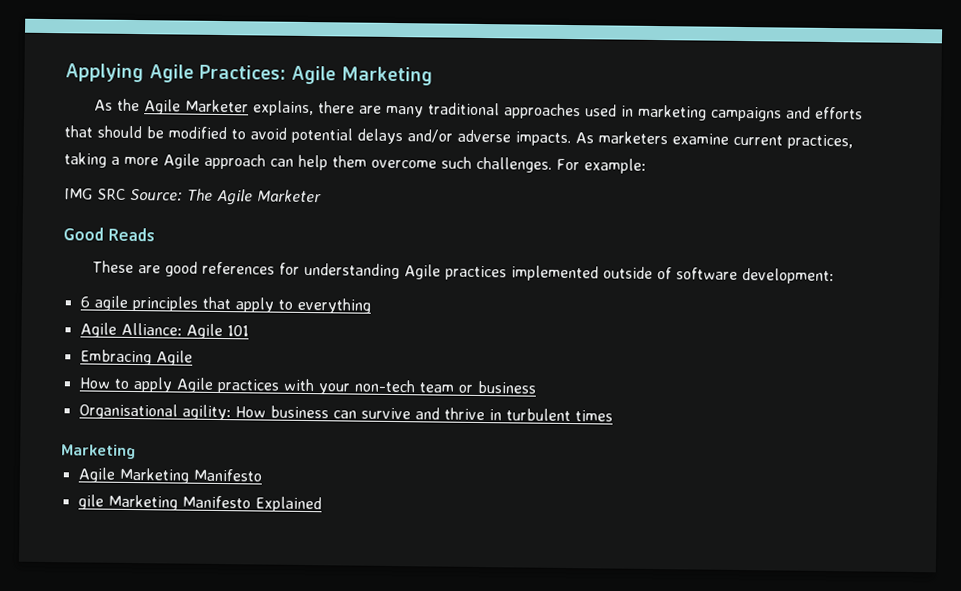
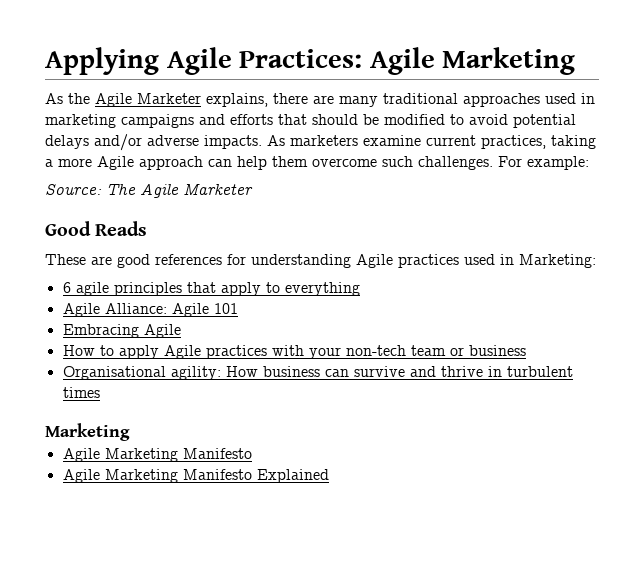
[64,188,126,200] IMG SRC -> (589, 163) none
[511,265,835,285] implemented outside of software development: -> [464,254,596,268] used in Marketing:
[77,494,104,510] gile -> [62,469,100,483] Agile

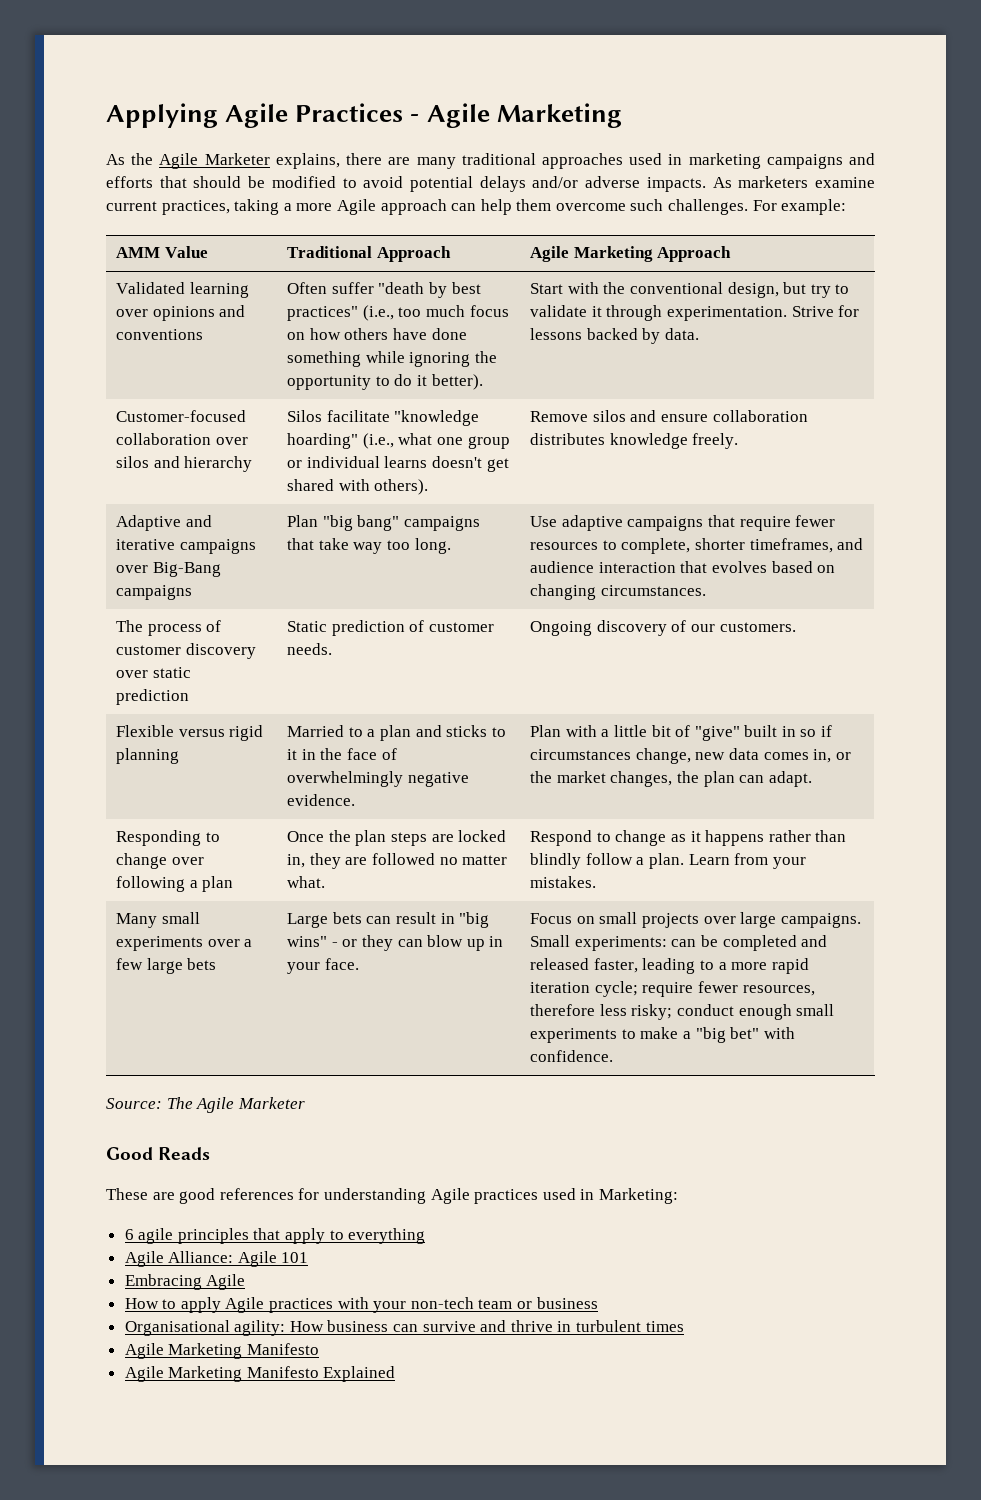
[239,49,363,68] Practices: -> [295,103,420,122] Practices -
(589, 163) none -> [116,246,208,258] [287,246,451,262] [530,246,732,262] [116,282,249,298] [116,305,246,321] [116,329,204,340] [287,282,481,298] [287,305,509,321] [287,328,467,340] [287,351,497,367] [287,374,483,390] [530,282,850,298] [530,305,860,321] [530,328,699,344] [116,410,247,422] [116,433,248,445] [116,456,253,472] [287,410,480,426] [287,433,510,449] [287,456,509,472] [287,479,429,495] [530,410,808,422] [530,433,739,449] [116,515,212,531] [116,539,256,554] [116,562,221,577] [116,585,193,600] [287,515,480,531] [287,538,451,554] [530,515,836,531] [530,538,864,554] [530,561,836,573] [530,584,706,600] [116,620,222,636] [116,643,256,659] [116,667,191,678] [116,689,190,705] [287,620,494,636] [287,643,333,655] [530,620,796,636] [116,725,264,741] [116,748,180,764] [287,725,506,741] [287,748,397,760] [287,771,469,787] [287,794,356,806] [530,725,833,741] [530,748,851,764] [530,771,812,787] [116,830,220,846] [116,853,204,869] [116,876,234,892] [287,830,507,846] [287,853,508,869] [287,876,326,888] [530,830,847,846] [530,853,806,869] [530,876,597,888] [116,912,200,928] [116,936,253,951] [116,958,217,974] [287,912,490,928] [287,935,504,951] [287,958,359,974] [530,912,861,928] [530,935,828,951] [530,958,809,974] [530,981,815,997] [530,1004,835,1020] [530,1027,795,1043] [530,1050,614,1062] // AMM Value | Traditional Approach | Agile Marketing Approach // Validated learning over opinions and conventions | Often suffer "death by best practices" (i.e., too much focus on how others have done something while ignoring the opportunity to do it better). | Start with the conventional design, but try to validate it through experimentation. Strive for lessons backed by data. // Customer-focused collaboration over silos and hierarchy | Silos facilitate "knowledge hoarding" (i.e., what one group or individual learns doesn't get shared with others). | Remove silos and ensure collaboration distributes knowledge freely. // Adaptive and iterative campaigns over Big-Bang campaigns | Plan "big bang" campaigns that take way too long. | Use adaptive campaigns that require fewer resources to complete, shorter timeframes, and audience interaction that evolves based on changing circumstances. // The process of customer discovery over static prediction | Static prediction of customer needs. | Ongoing discovery of our customers. // Flexible versus rigid planning | Married to a plan and sticks to it in the face of overwhelmingly negative evidence. | Plan with a little bit of "give" built in so if circumstances change, new data comes in, or the market changes, the plan can adapt. // Responding to change over following a plan | Once the plan steps are locked in, they are followed no matter what. | Respond to change as it happens rather than blindly follow a plan. Learn from your mistakes. // Many small experiments over a few large bets | Large bets can result in "big wins" - or they can blow up in your face. | Focus on small projects over large campaigns. Small experiments: can be completed and released faster, leading to a more rapid iteration cycle; require fewer resources, therefore less risky; conduct enough small experiments to make a "big bet" with confidence.
[45,423,130,441] // Marketing -> (684, 1326) none

